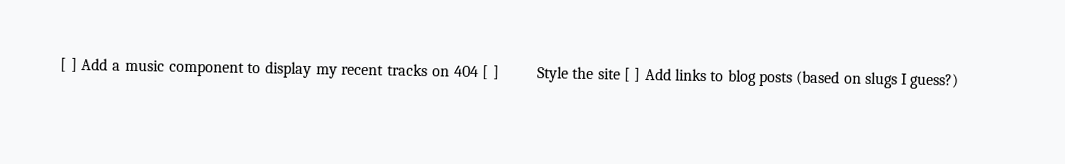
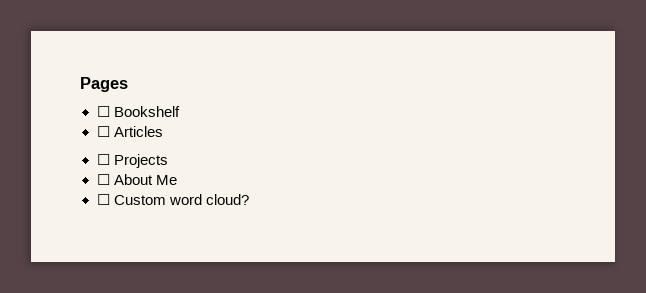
[60,57,960,90] [ ] Add a music component to display my recent tracks on 404 [ ] Style the site [ ] Add links to blog posts (based on slugs I guess?) -> [80,77,128,92] [96,106,180,117] [96,126,163,137] [96,154,168,168] [96,174,177,185] [96,194,249,205] Pages // ☐ Bookshelf // ☐ Articles // ☐ Projects // ☐ About Me // ☐ Custom word cloud?

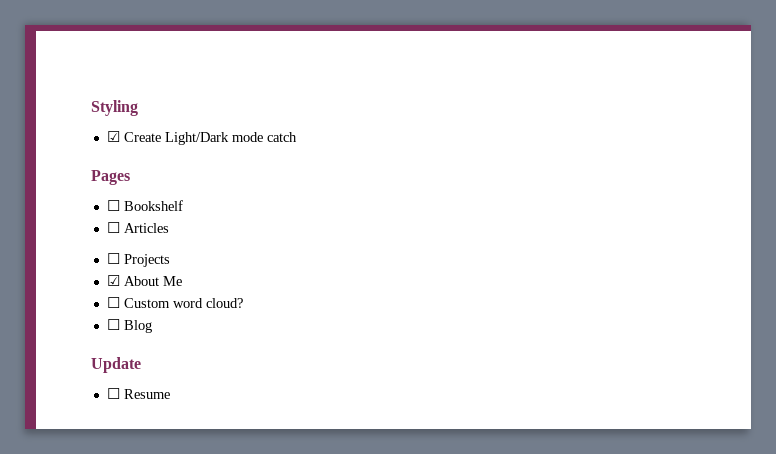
(80, 84) none -> [91,100,138,116] [106,131,297,145] Styling // ☑ Create Light/Dark mode catch //
[96,174,110,185] ☐ -> [106,275,120,286] ☑
(249, 199) none -> [106,319,152,333] [91,357,141,373] [106,388,170,399] // ☐ Blog // Update // ☐ Resume

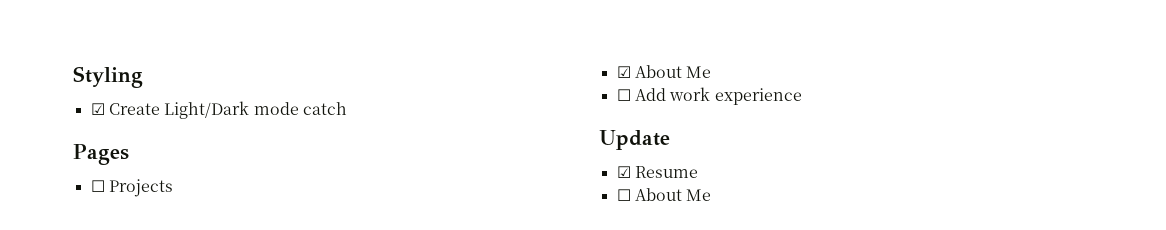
[106,200,183,211] [106,222,169,233] // ☐ Bookshelf // ☐ Articles -> (129, 154) none
[123,298,243,308] [106,319,152,333] Custom word cloud? // ☐ Blog -> [634,87,802,105] Add work experience
[106,388,170,399] // ☐ Resume -> [616,166,698,178] [616,188,712,201] // ☑ Resume // ☐ About Me

